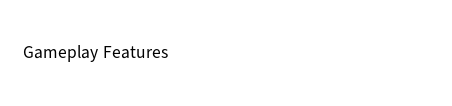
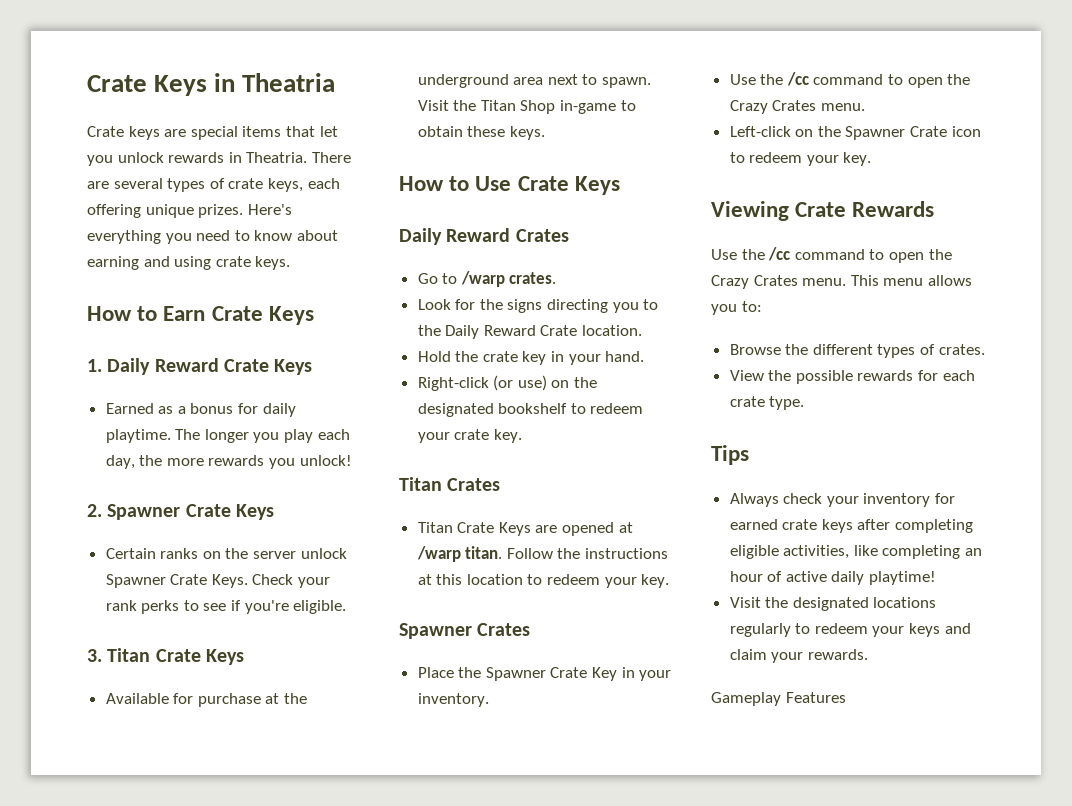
(23, 53) none -> [87,73,336,96] [87,126,338,140] [87,152,351,166] [87,178,340,192] [87,204,292,218] [87,230,338,244] [87,256,291,270] [87,306,314,325] [87,358,313,375] [105,403,296,417] [105,429,350,443] [105,455,352,469] [87,504,274,520] [105,548,347,559] [105,574,331,588] [105,600,347,614] [87,648,244,665] [105,693,308,707] [417,74,652,88] [417,100,636,114] [417,126,545,140] [399,176,620,195] [399,228,569,245] [417,271,557,287] [417,299,659,313] [417,325,643,339] [417,351,645,365] [417,375,598,391] [417,403,644,417] [417,429,522,443] [399,477,501,491] [417,522,633,536] [416,546,669,562] [417,574,670,588] [399,623,531,639] [417,667,672,681] [417,693,489,707] [729,72,971,88] [729,100,865,114] [729,126,981,140] [729,152,872,166] [711,201,935,221] [711,247,952,263] [711,275,972,289] [711,301,762,315] [729,344,985,358] [729,370,975,384] [729,396,805,410] [711,445,749,465] [729,493,956,507] [729,519,974,533] [729,545,983,559] [729,571,937,585] [729,597,937,611] [729,623,971,637] [729,649,868,663] Crate Keys in Theatria // Crate keys are special items that let you unlock rewards in Theatria. There are several types of crate keys, each offering unique prizes. Here's everything you need to know about earning and using crate keys. // How to Earn Crate Keys // 1. Daily Reward Crate Keys // Earned as a bonus for daily playtime. The longer you play each day, the more rewards you unlock! // 2. Spawner Crate Keys // Certain ranks on the server unlock Spawner Crate Keys. Check your rank perks to see if you're eligible. // 3. Titan Crate Keys // Available for purchase at the underground area next to spawn. Visit the Titan Shop in-game to obtain these keys. // How to Use Crate Keys // Daily Reward Crates // Go to /warp crates. // Look for the signs directing you to the Daily Reward Crate location. // Hold the crate key in your hand. // Right-click (or use) on the designated bookshelf to redeem your crate key. // Titan Crates // Titan Crate Keys are opened at /warp titan. Follow the instructions at this location to redeem your key. // Spawner Crates // Place the Spawner Crate Key in your inventory. // Use the /cc command to open the Crazy Crates menu. // Left-click on the Spawner Crate icon to redeem your key. // Viewing Crate Rewards // Use the /cc command to open the Crazy Crates menu. This menu allows you to: // Browse the different types of crates. // View the possible rewards for each crate type. // Tips // Always check your inventory for earned crate keys after completing eligible activities, like completing an hour of active daily playtime! // Visit the designated locations regularly to redeem your keys and claim your rewards. //

